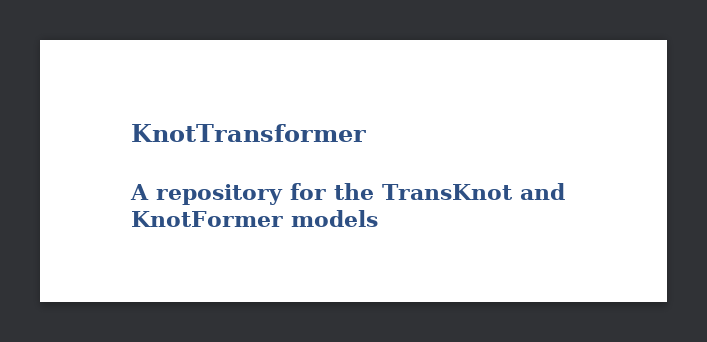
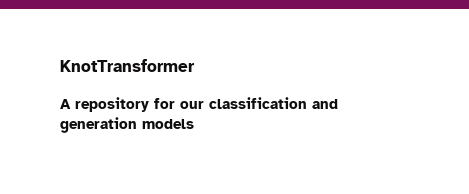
[334,183,565,200] [131,211,283,227] the TransKnot and KnotFormer -> [180,97,338,109] [60,117,137,133] our classification and generation

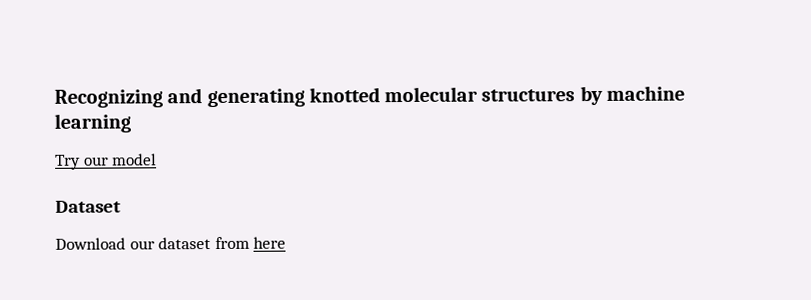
[60,59,195,72] [60,97,338,112] [60,117,194,133] KnotTransformer // A repository for our classification and generation models -> [54,85,685,108] [54,113,131,133] [55,153,158,170] [55,200,121,213] [55,236,287,250] Recognizing and generating knotted molecular structures by machine learning // Try our model // Dataset // Download our dataset from here

